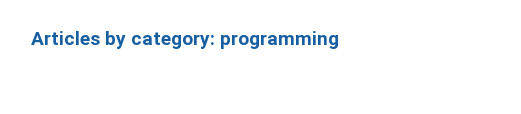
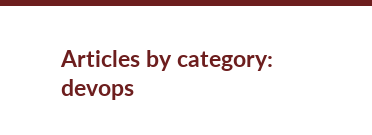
[220,31,340,49] programming -> [61,79,134,100] devops

